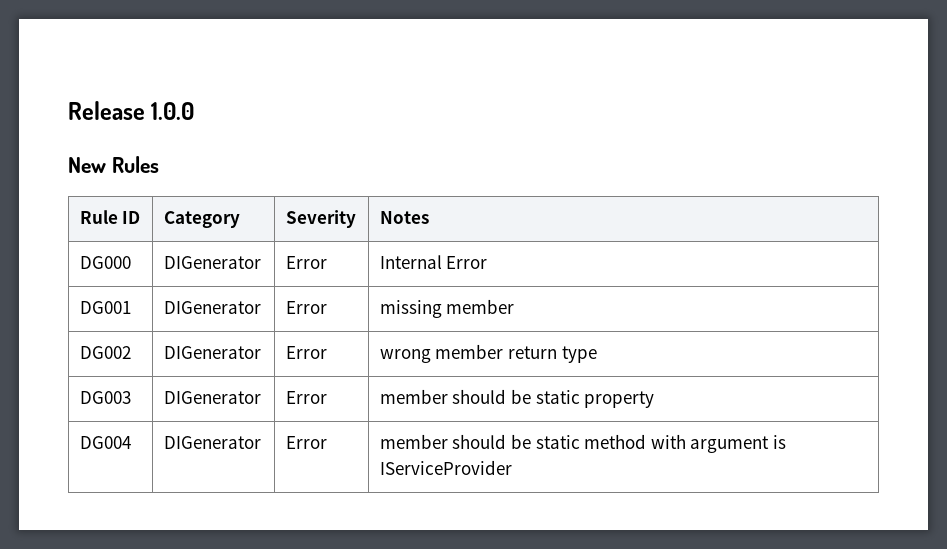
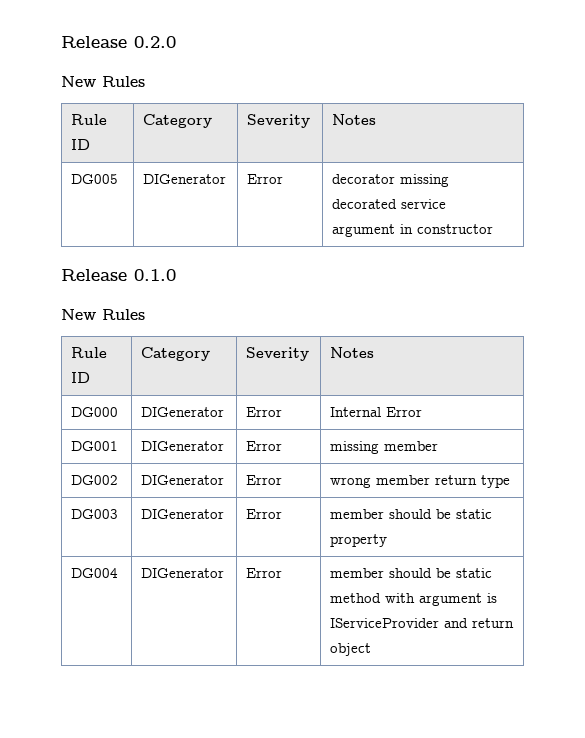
[68,101,195,120] Release 1.0.0 -> [61,36,176,48] [61,76,145,87] [71,114,108,125] [71,139,91,150] [143,114,213,128] [247,114,311,128] [332,114,377,125] [71,174,119,184] [143,174,227,184] [247,174,284,184] [332,174,450,187] [332,199,447,209] [332,224,494,237] [61,269,176,281] Release 0.2.0 // New Rules // Rule ID | Category | Severity | Notes // DG005 | DIGenerator | Error | decorator missing decorated service argument in constructor // Release 0.1.0
(512, 467) none -> [444,618,515,628] [330,643,372,656] and return object

